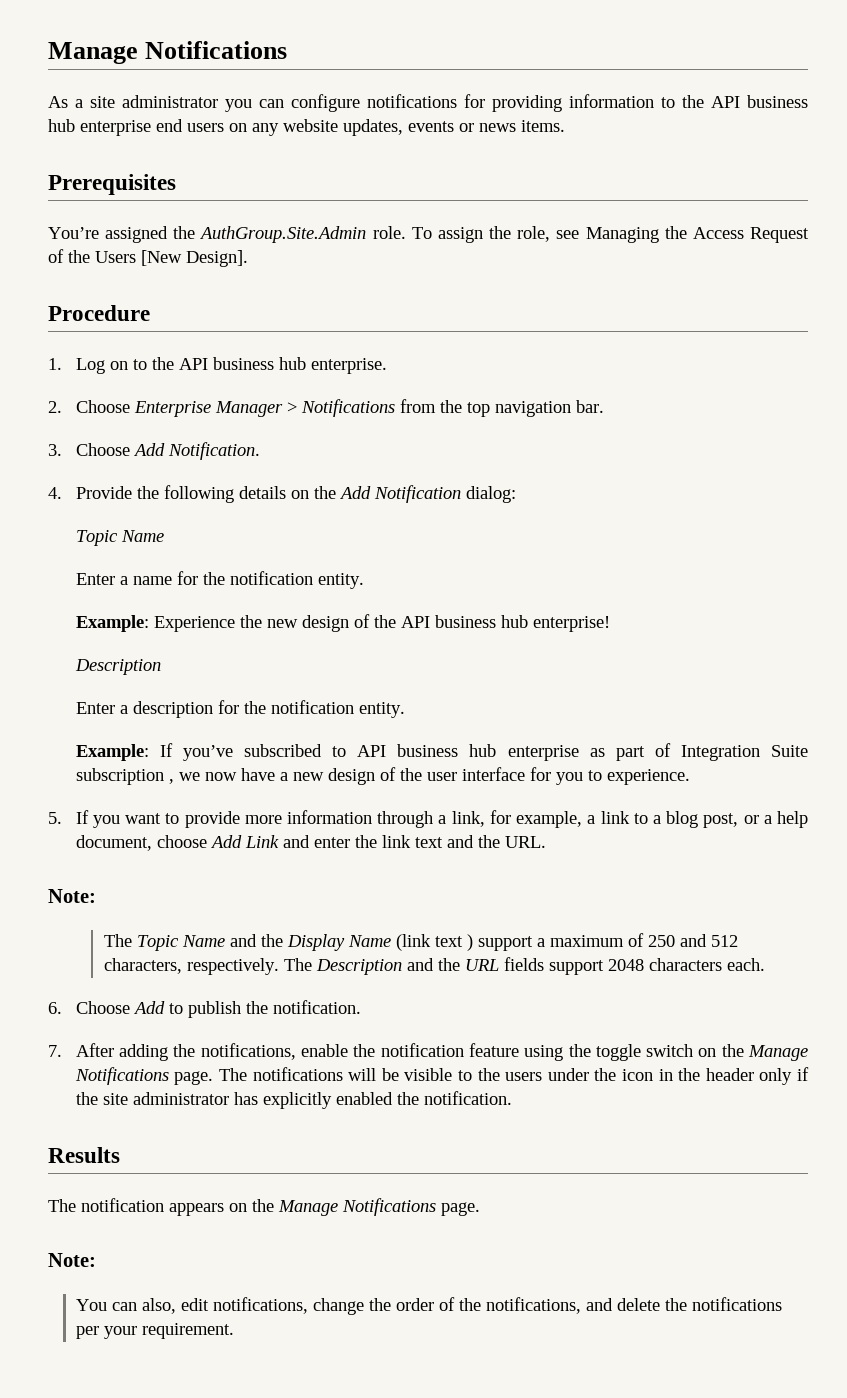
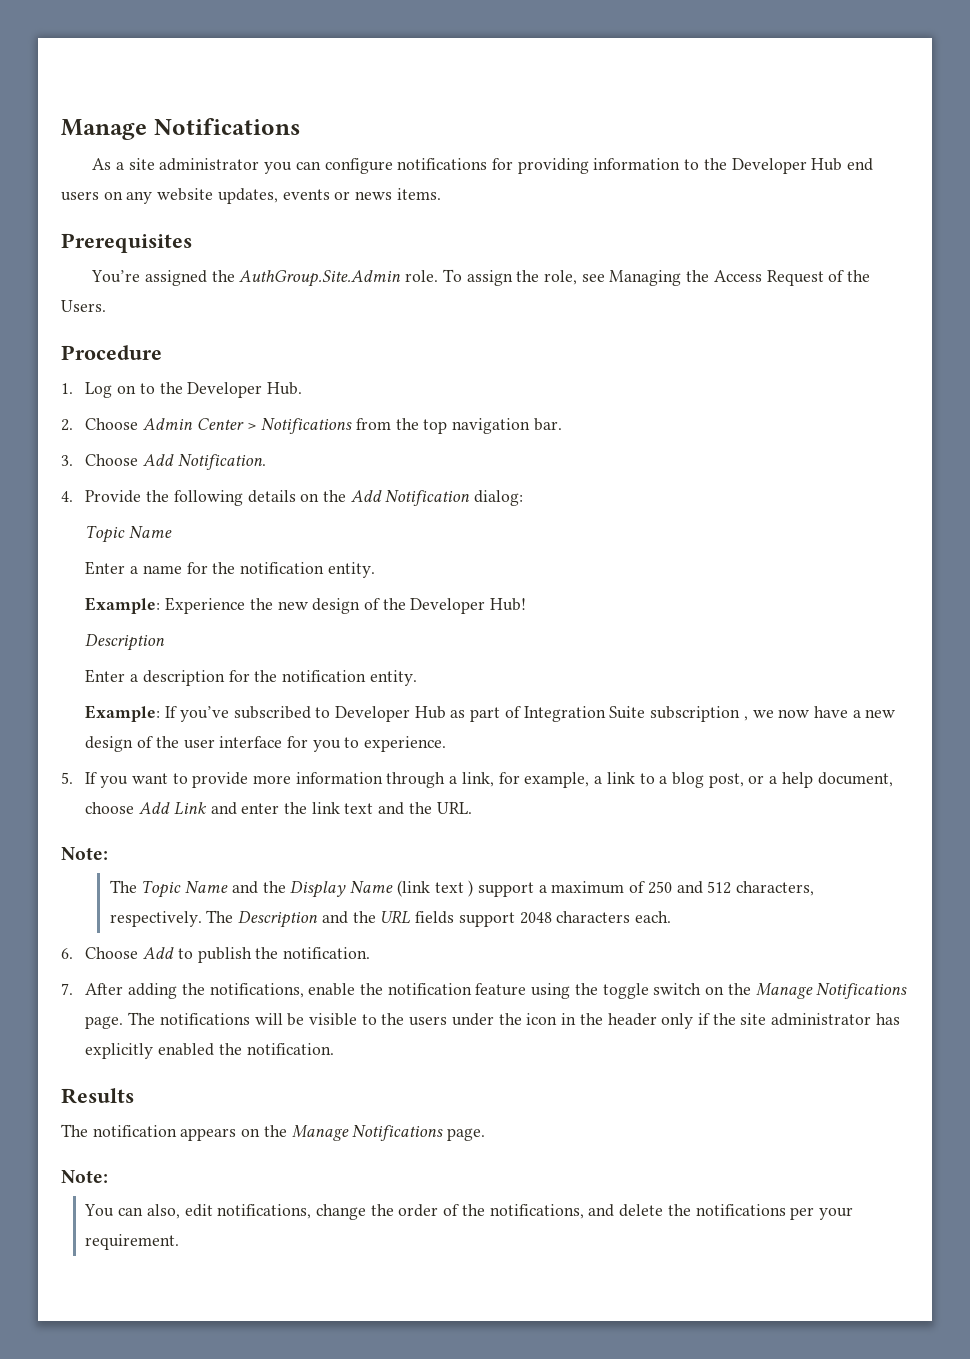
[711,95,808,108] [48,119,151,136] API business hub enterprise -> [731,158,843,174] Developer Hub
[95,250,248,267] Users [New Design]. -> [61,300,106,312] Users.
[178,357,387,374] API business hub enterprise. -> [187,382,302,398] Developer Hub.
[133,401,283,417] Enterprise Manager -> [143,418,244,430] Admin Center
[400,615,610,632] API business hub enterprise! -> [410,598,527,614] Developer Hub!
[357,744,579,761] API business hub enterprise -> [334,706,446,722] Developer Hub

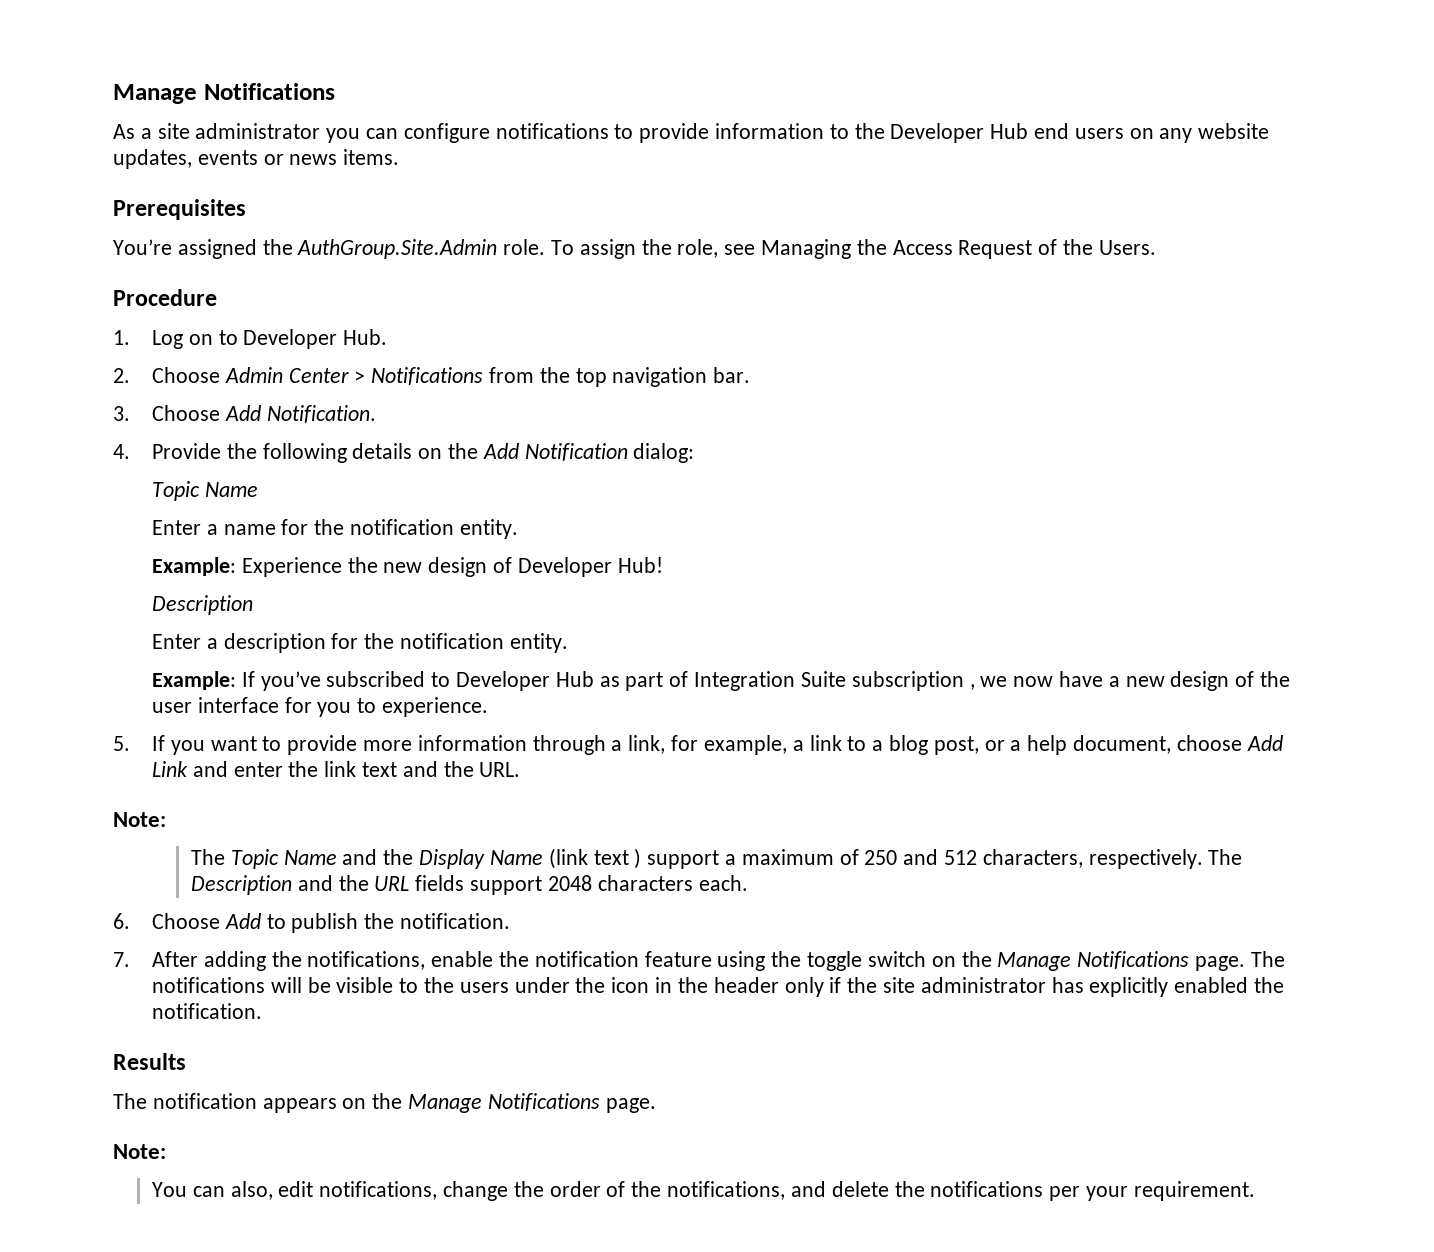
[491,158,589,174] for providing -> [614,123,710,143] to provide
[159,382,183,394] the -> (238, 337) none
[382,598,406,610] the -> (513, 565) none

